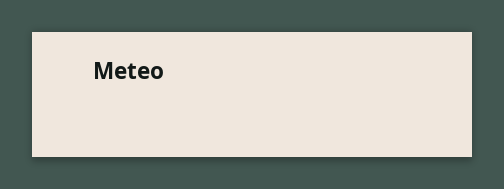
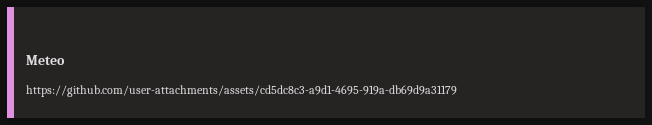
(164, 70) none -> [26,85,457,97] // https://github.com/user-attachments/assets/cd5dc8c3-a9d1-4695-919a-db69d9a31179

